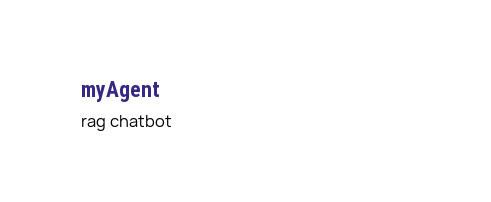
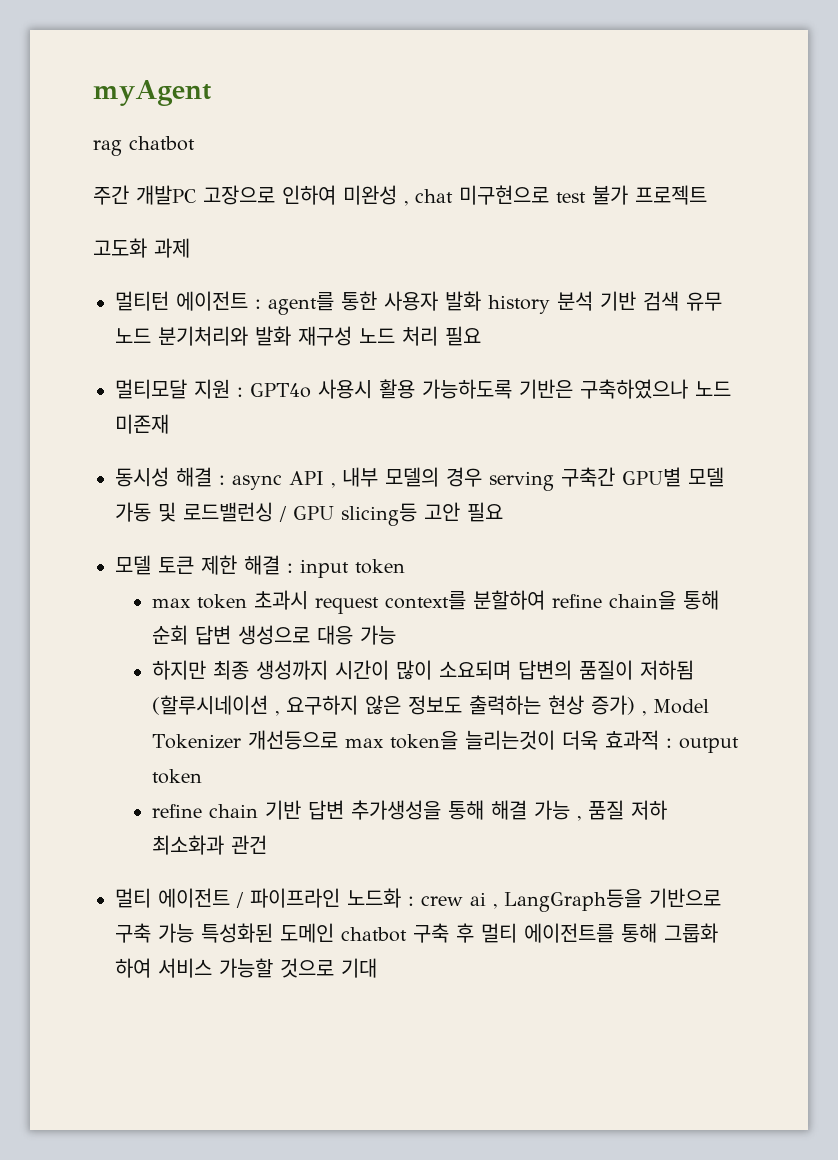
(173, 121) none -> [93,185,707,206] [93,238,190,258] [115,291,722,315] [115,326,481,346] [115,379,731,399] [115,414,169,434] [115,467,724,491] [115,502,503,526] [115,555,405,578] [151,590,719,614] [151,625,396,645] [151,660,694,680] [151,695,709,716] [151,730,739,753] [151,769,202,784] [151,800,667,821] [151,835,267,855] [115,888,721,912] [115,923,718,943] [115,958,377,978] // 주간 개발PC 고장으로 인하여 미완성 , chat 미구현으로 test 불가 프로젝트 // 고도화 과제 // 멀티턴 에이전트 : agent를 통한 사용자 발화 history 분석 기반 검색 유무 노드 분기처리와 발화 재구성 노드 처리 필요 // 멀티모달 지원 : GPT4o 사용시 활용 가능하도록 기반은 구축하였으나 노드 미존재 // 동시성 해결 : async API , 내부 모델의 경우 serving 구축간 GPU별 모델 가동 및 로드밸런싱 / GPU slicing등 고안 필요 // 모델 토큰 제한 해결 : input token // max token 초과시 request context를 분할하여 refine chain을 통해 순회 답변 생성으로 대응 가능 // 하지만 최종 생성까지 시간이 많이 소요되며 답변의 품질이 저하됨 (할루시네이션 , 요구하지 않은 정보도 출력하는 현상 증가) , Model Tokenizer 개선등으로 max token을 늘리는것이 더욱 효과적 : output token // refine chain 기반 답변 추가생성을 통해 해결 가능 , 품질 저하 최소화과 관건 // 멀티 에이전트 / 파이프라인 노드화 : crew ai , LangGraph등을 기반으로 구축 가능 특성화된 도메인 chatbot 구축 후 멀티 에이전트를 통해 그룹화 하여 서비스 가능할 것으로 기대

